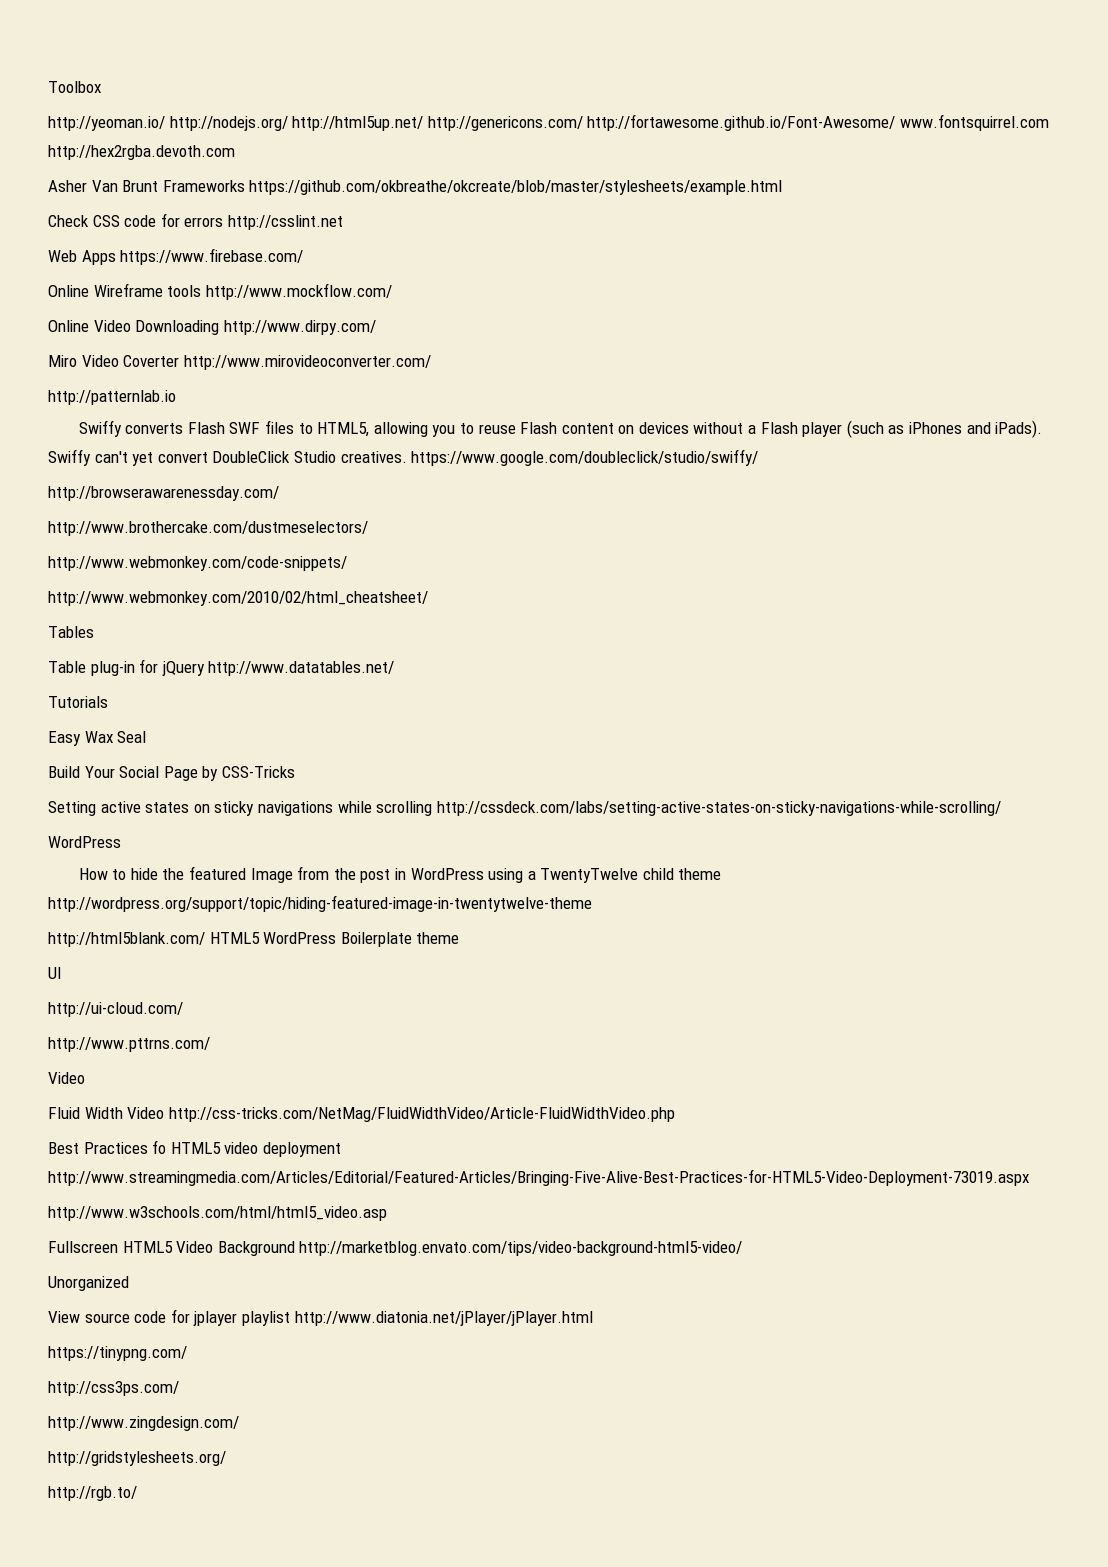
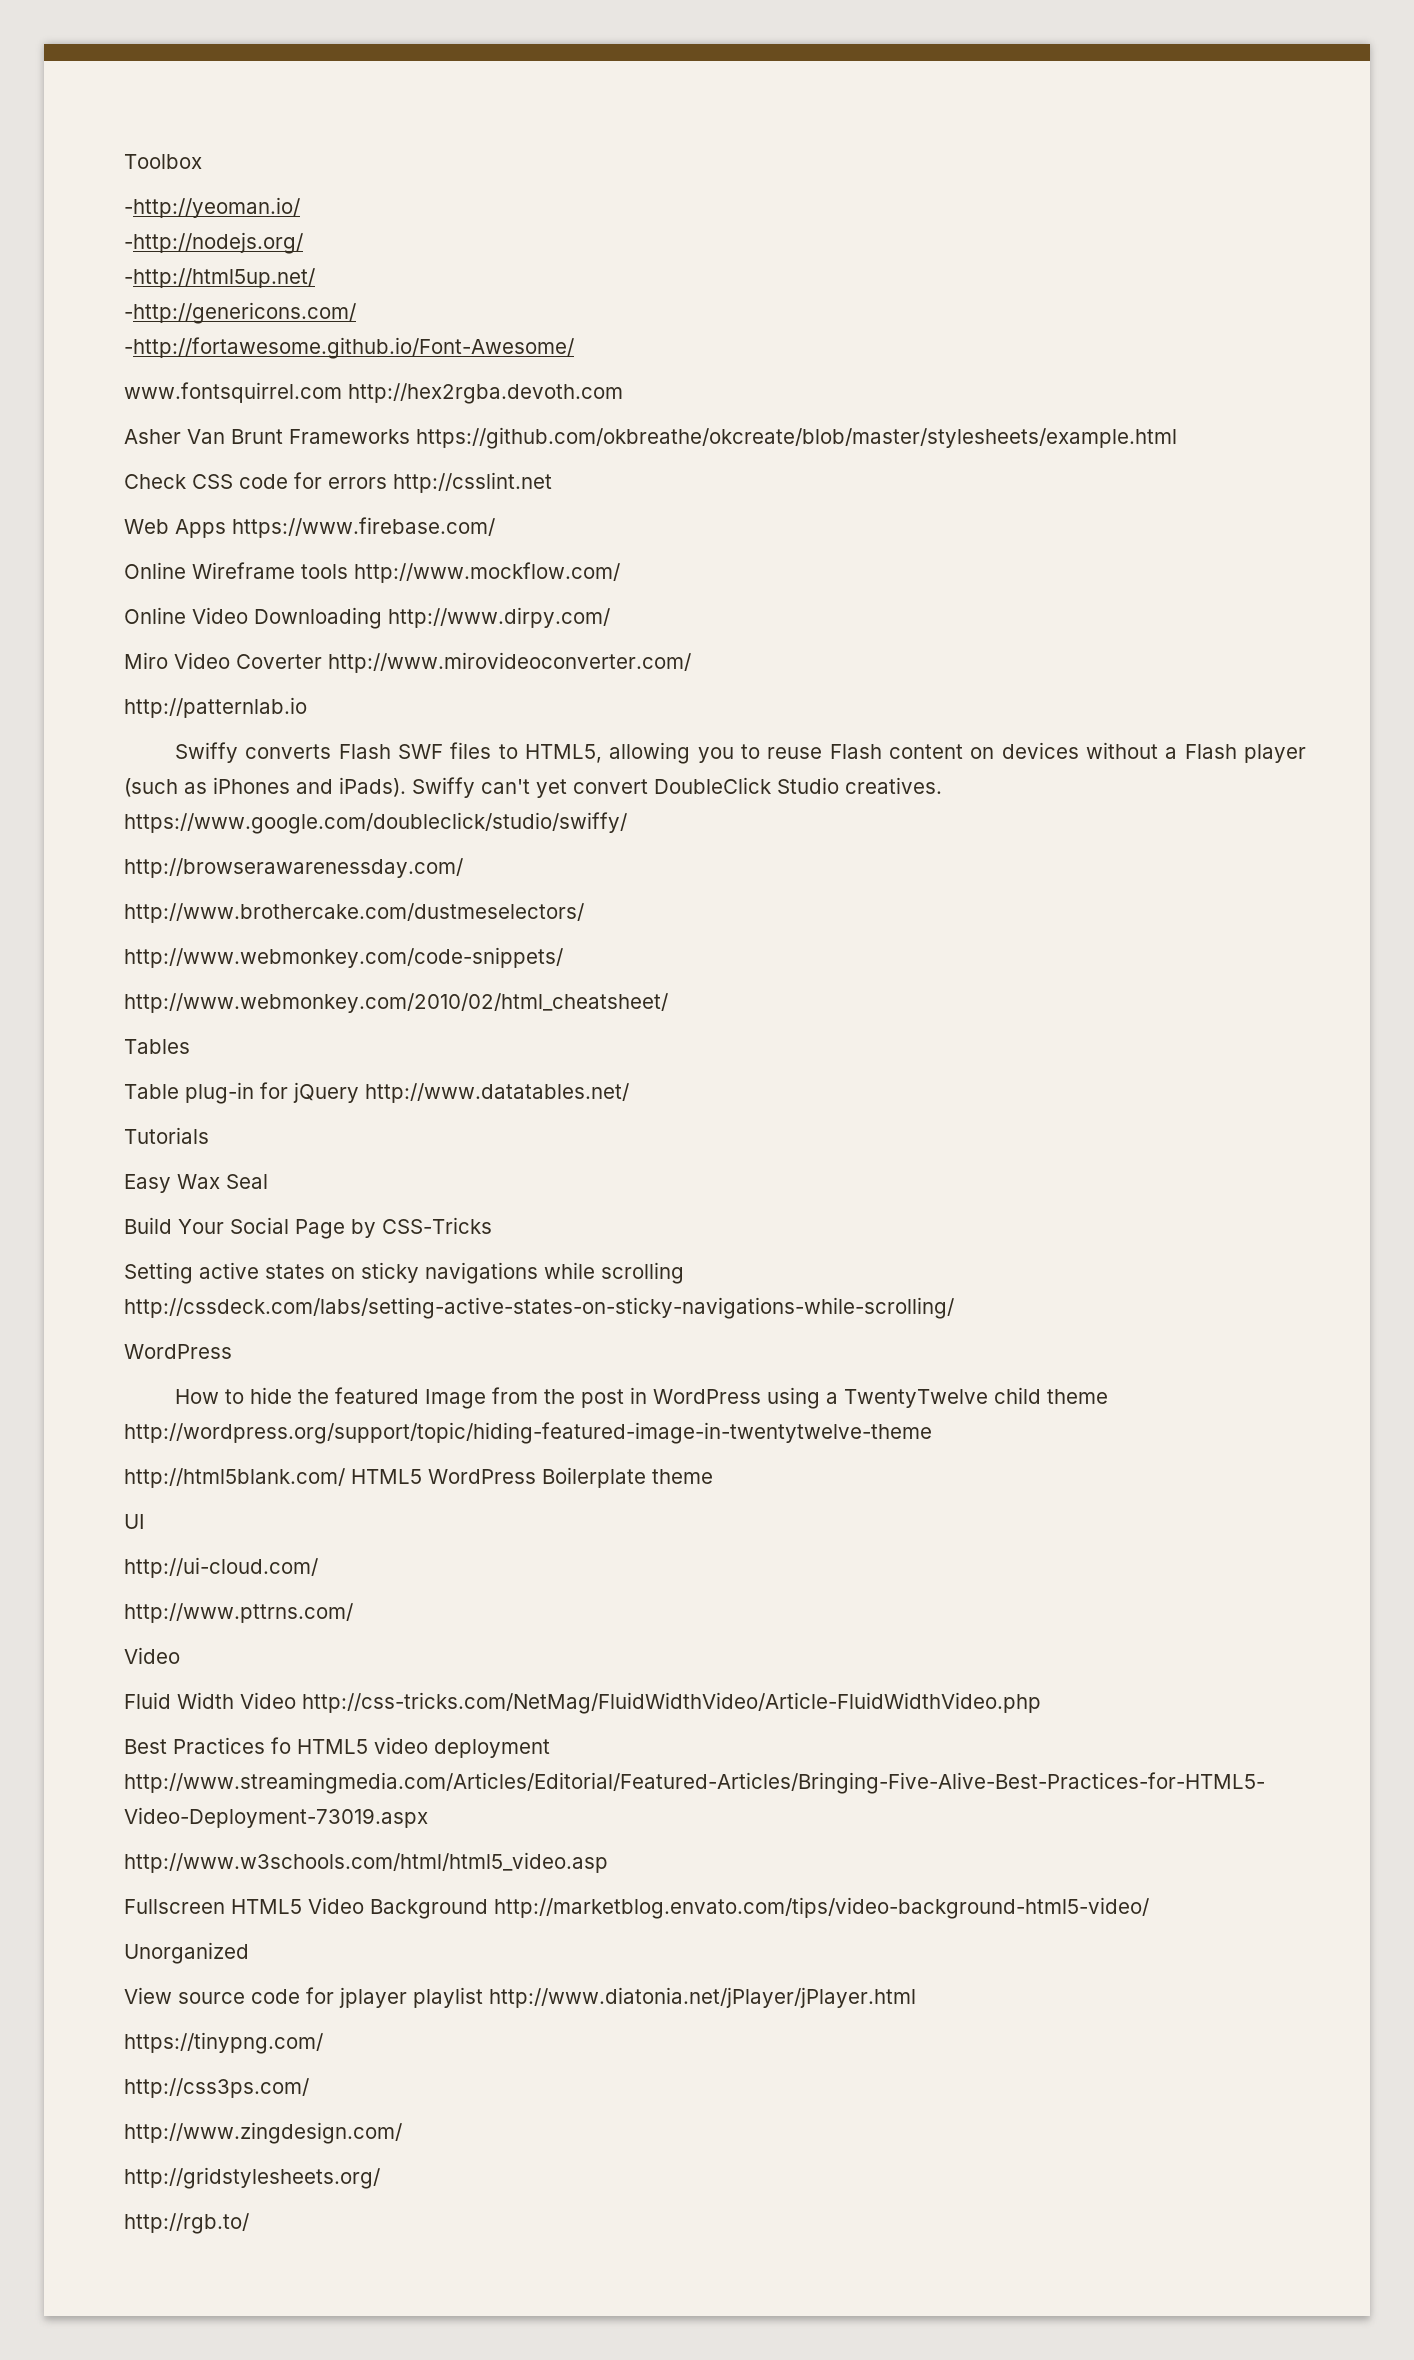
[48,114,896,131] http://yeoman.io/ http://nodejs.org/ http://html5up.net/ http://genericons.com/ http://fortawesome.github.io/Font-Awesome/ -> [124,197,300,218] [124,232,303,254] [124,268,315,288] [124,302,356,324] [124,337,574,359] -http://yeoman.io/ // -http://nodejs.org/ // -http://html5up.net/ // -http://genericons.com/ // -http://fortawesome.github.io/Font-Awesome/ //

